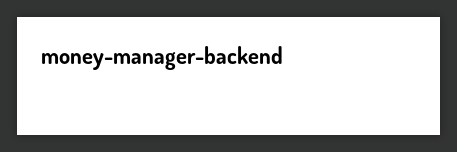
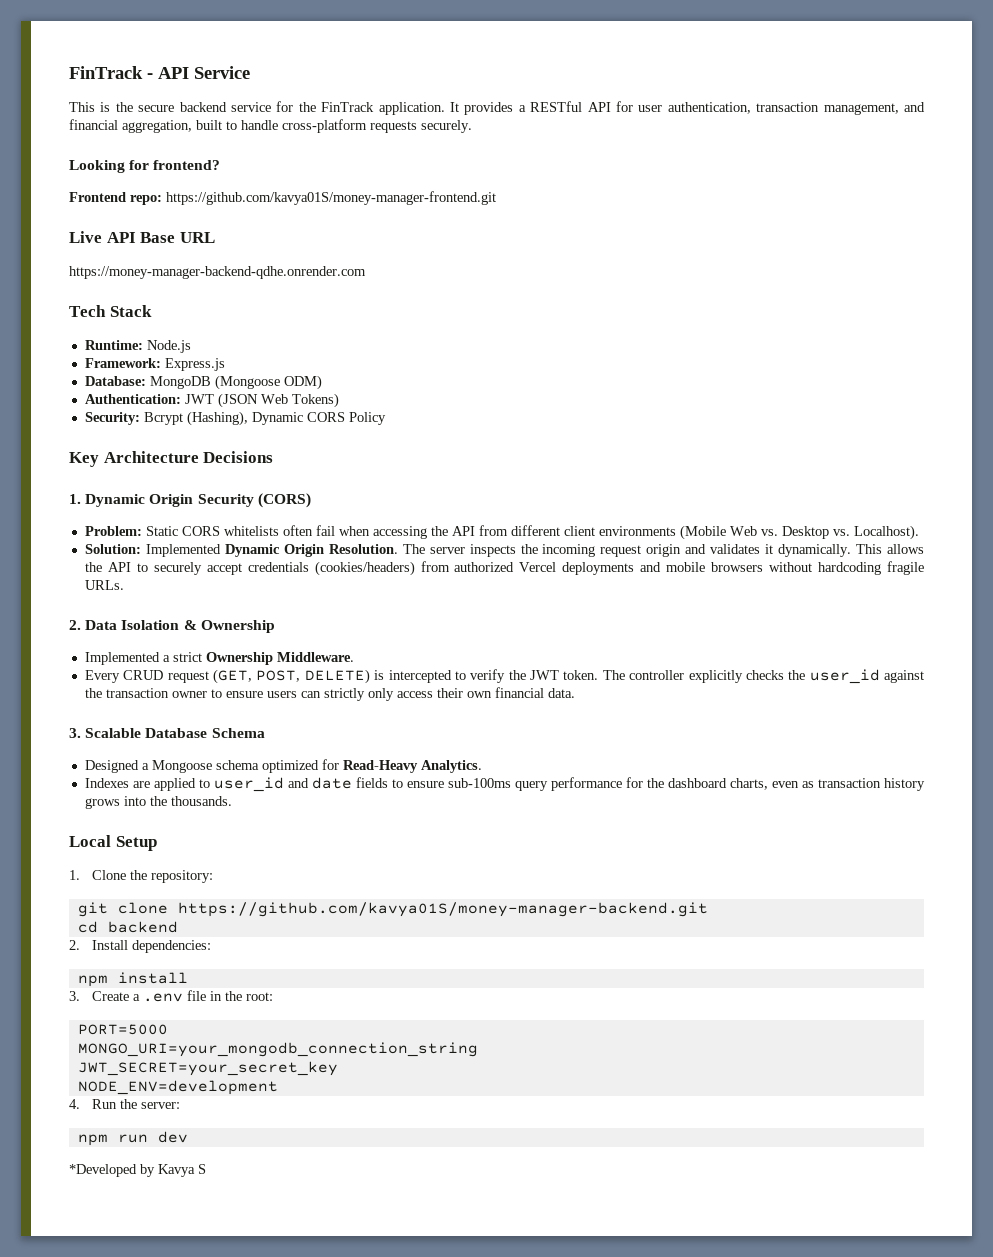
[41,46,283,70] money-manager-backend -> [69,66,250,79] [69,101,925,115] [69,119,472,133] [69,160,221,173] [69,191,496,205] [69,231,215,243] [69,266,366,279] [69,305,152,317] [84,340,191,353] [84,358,225,371] [84,375,322,390] [84,393,339,408] [84,411,386,426] [69,451,274,467] [69,493,311,508] [84,525,919,540] [84,544,925,557] [84,561,924,576] [84,580,124,590] [69,620,275,633] [84,652,354,665] [84,669,924,684] [84,687,575,701] [69,728,265,738] [84,759,482,773] [84,777,926,792] [84,796,232,809] [69,835,157,851] [69,870,213,883] [77,902,708,917] [77,921,178,933] [69,940,211,953] [77,972,188,987] [69,990,273,1002] [77,1024,168,1035] [77,1042,478,1057] [77,1061,338,1076] [77,1080,278,1095] [69,1099,180,1109] [77,1131,188,1146] [69,1164,206,1177] FinTrack - API Service // This is the secure backend service for the FinTrack application. It provides a RESTful API for user authentication, transaction management, and financial aggregation, built to handle cross-platform requests securely. // Looking for frontend? // Frontend repo: https://github.com/kavya01S/money-manager-frontend.git // Live API Base URL // https://money-manager-backend-qdhe.onrender.com // Tech Stack // Runtime: Node.js // Framework: Express.js // Database: MongoDB (Mongoose ODM) // Authentication: JWT (JSON Web Tokens) // Security: Bcrypt (Hashing), Dynamic CORS Policy // Key Architecture Decisions // 1. Dynamic Origin Security (CORS) // Problem: Static CORS whitelists often fail when accessing the API from different client environments (Mobile Web vs. Desktop vs. Localhost). // Solution: Implemented Dynamic Origin Resolution. The server inspects the incoming request origin and validates it dynamically. This allows the API to securely accept credentials (cookies/headers) from authorized Vercel deployments and mobile browsers without hardcoding fragile URLs. // 2. Data Isolation & Ownership // Implemented a strict Ownership Middleware. // Every CRUD request (GET, POST, DELETE) is intercepted to verify the JWT token. The controller explicitly checks the user_id against the transaction owner to ensure users can strictly only access their own financial data. // 3. Scalable Database Schema // Designed a Mongoose schema optimized for Read-Heavy Analytics. // Indexes are applied to user_id and date fields to ensure sub-100ms query performance for the dashboard charts, even as transaction history grows into the thousands. // Local Setup // 1. Clone the repository: // git clone https://github.com/kavya01S/money-manager-backend.git // cd backend // 2. Install dependencies: // npm install // 3. Create a .env file in the root: // PORT=5000 // MONGO_URI=your_mongodb_connection_string // JWT_SECRET=your_secret_key // NODE_ENV=development // 4. Run the server: // npm run dev // *Developed by Kavya S

